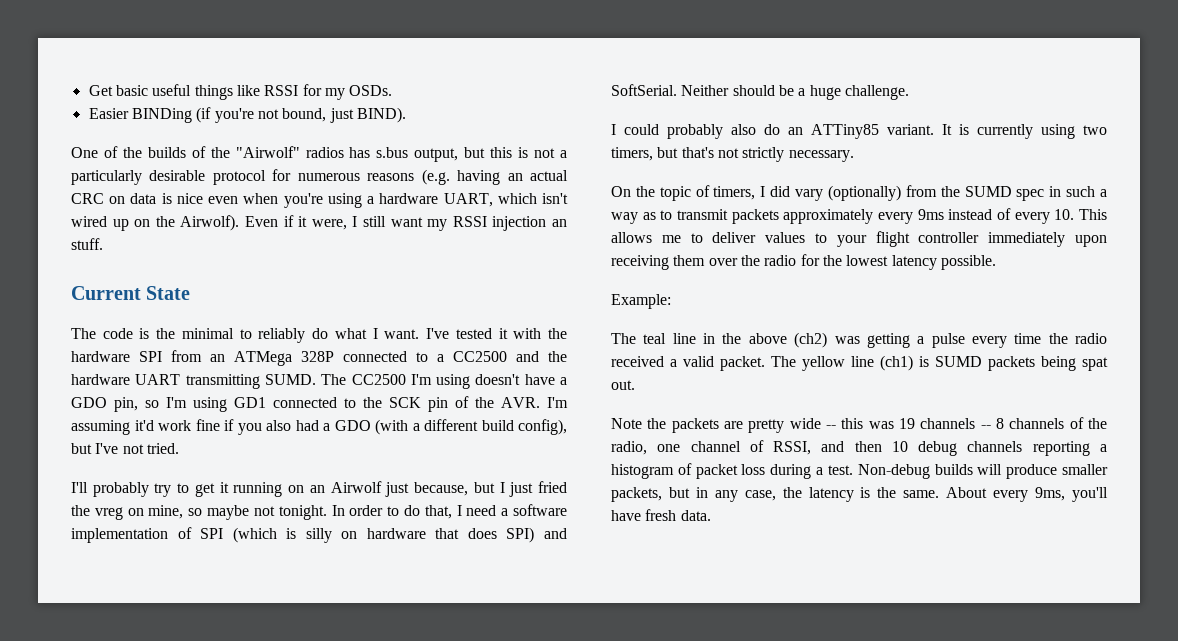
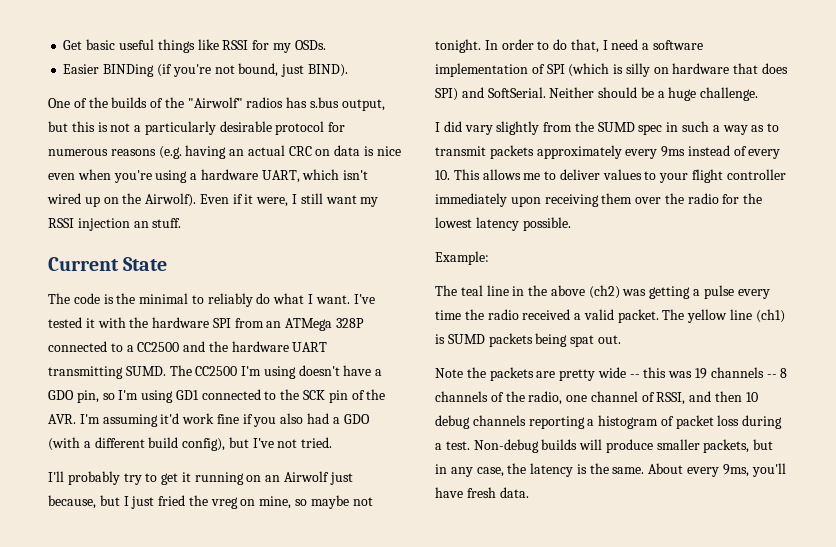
[624,124,1107,139] [611,147,854,162] [611,185,766,201] could probably also do an ATTiny85 variant. It is currently using two timers, but that's not strictly necessary. // On the topic of timers, I -> (440, 127) none
[827,185,901,201] (optionally) -> [496,121,540,135] slightly

